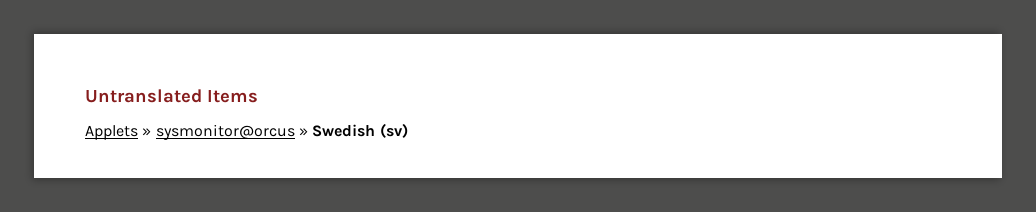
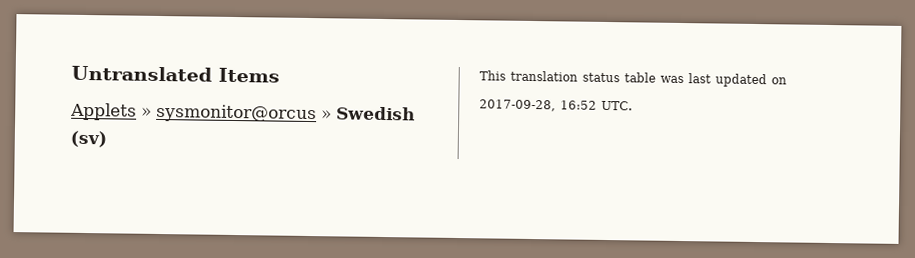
(408, 130) none -> [479,70,787,88] [479,99,633,112] // This translation status table was last updated on 2017-09-28, 16:52 UTC.

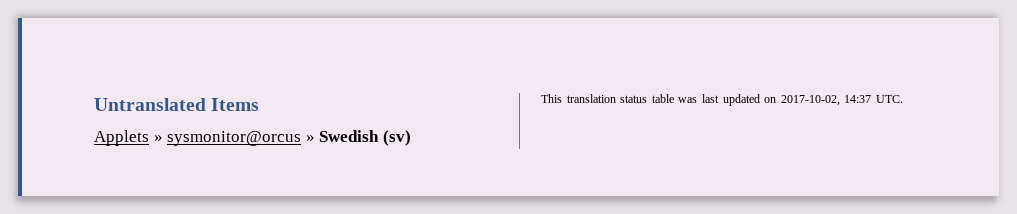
[479,99,597,112] 2017-09-28, 16:52 -> [780,95,872,106] 2017-10-02, 14:37

